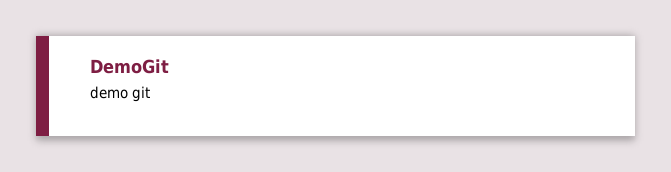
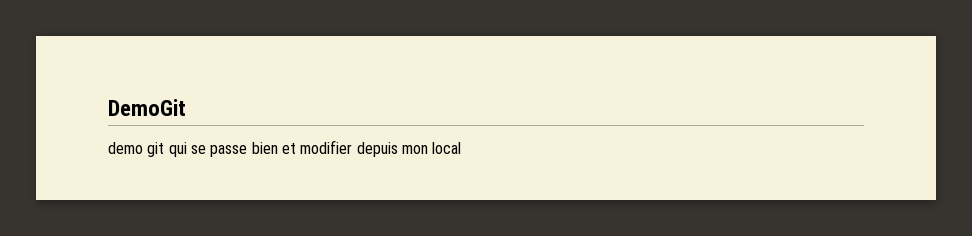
(151, 94) none -> [168,140,462,157] qui se passe bien et modifier depuis mon local

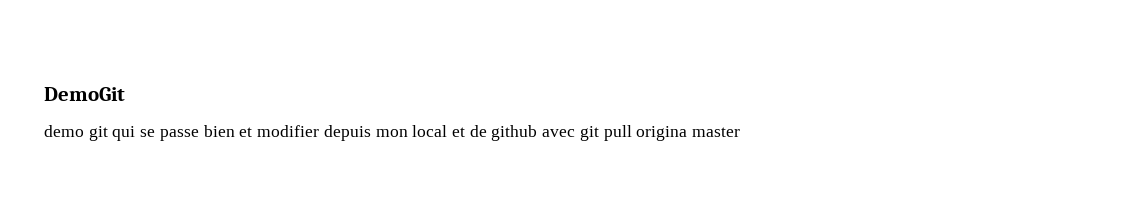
(462, 148) none -> [451,125,741,141] et de github avec git pull origina master

